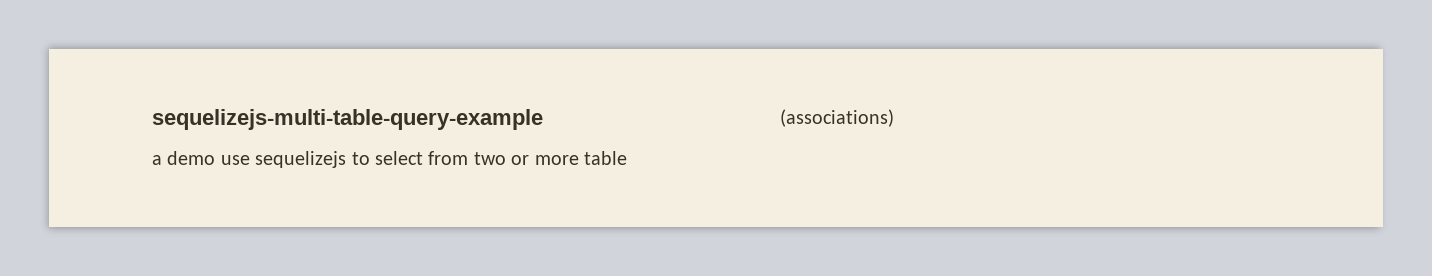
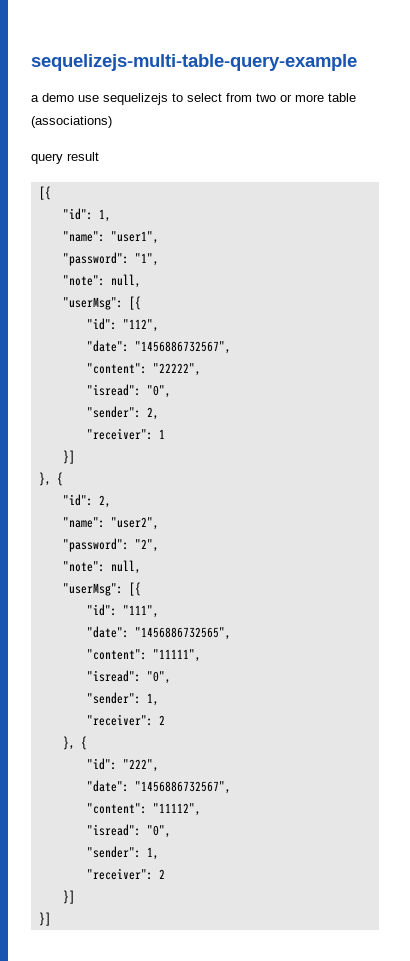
(894, 118) none -> [31,152,99,164] [38,186,51,200] [62,208,111,222] [62,231,159,244] [62,252,159,266] [62,274,141,288] [62,296,141,310] [86,318,159,332] [86,340,231,354] [86,363,201,376] [86,384,171,398] [86,406,159,420] [86,428,165,440] [62,450,75,464] [38,472,63,486] [62,494,111,508] [62,517,159,530] [62,538,159,552] [62,560,141,574] [62,582,141,596] [86,604,159,618] [86,626,231,640] [86,649,201,662] [86,670,171,684] [86,692,159,706] [86,714,165,726] [62,736,87,750] [86,758,159,772] [86,780,231,794] [86,803,201,816] [86,824,171,838] [86,846,159,860] [86,868,165,880] [62,890,75,904] [38,912,51,926] // query result // [{ // "id": 1, // "name": "user1", // "password": "1", // "note": null, // "userMsg": [{ // "id": "112", // "date": "1456886732567", // "content": "22222", // "isread": "0", // "sender": 2, // "receiver": 1 // }] // }, { // "id": 2, // "name": "user2", // "password": "2", // "note": null, // "userMsg": [{ // "id": "111", // "date": "1456886732565", // "content": "11111", // "isread": "0", // "sender": 1, // "receiver": 2 // }, { // "id": "222", // "date": "1456886732567", // "content": "11112", // "isread": "0", // "sender": 1, // "receiver": 2 // }] // }]

